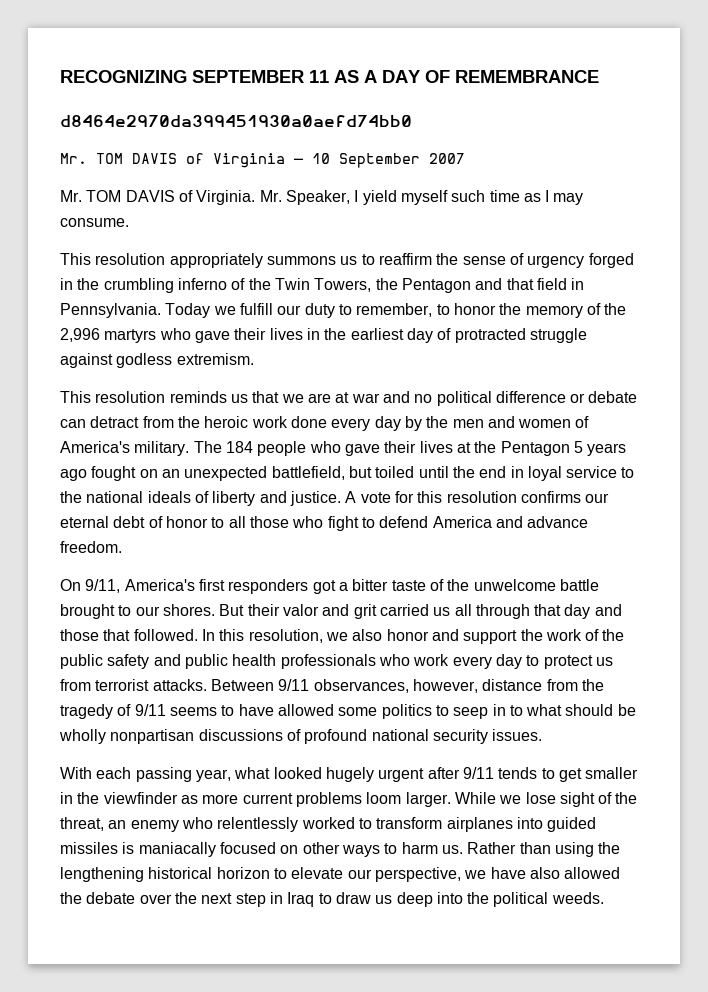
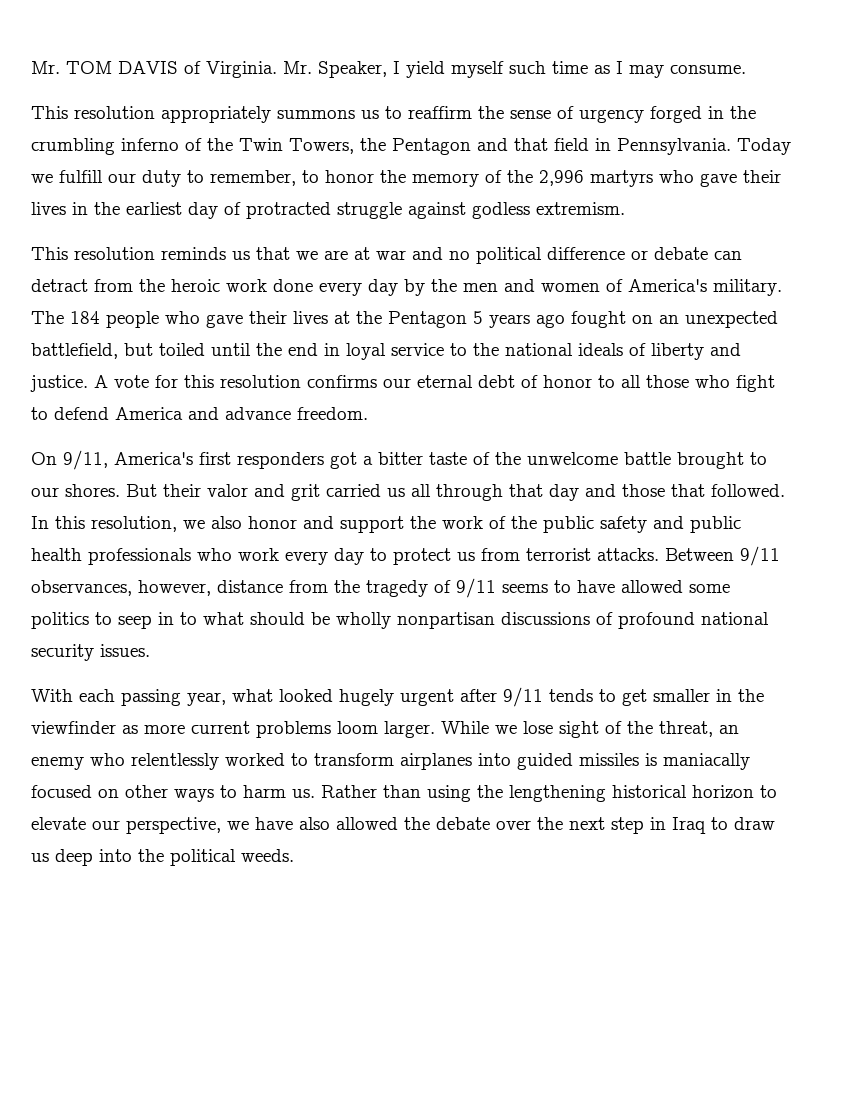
[60,70,599,83] [60,115,412,127] [60,153,465,168] RECOGNIZING SEPTEMBER 11 AS A DAY OF REMEMBRANCE // d8464e2970da399451930a0aefd74bb0 // Mr. TOM DAVIS of Virginia — 10 September 2007 // -> (31, 67) none

